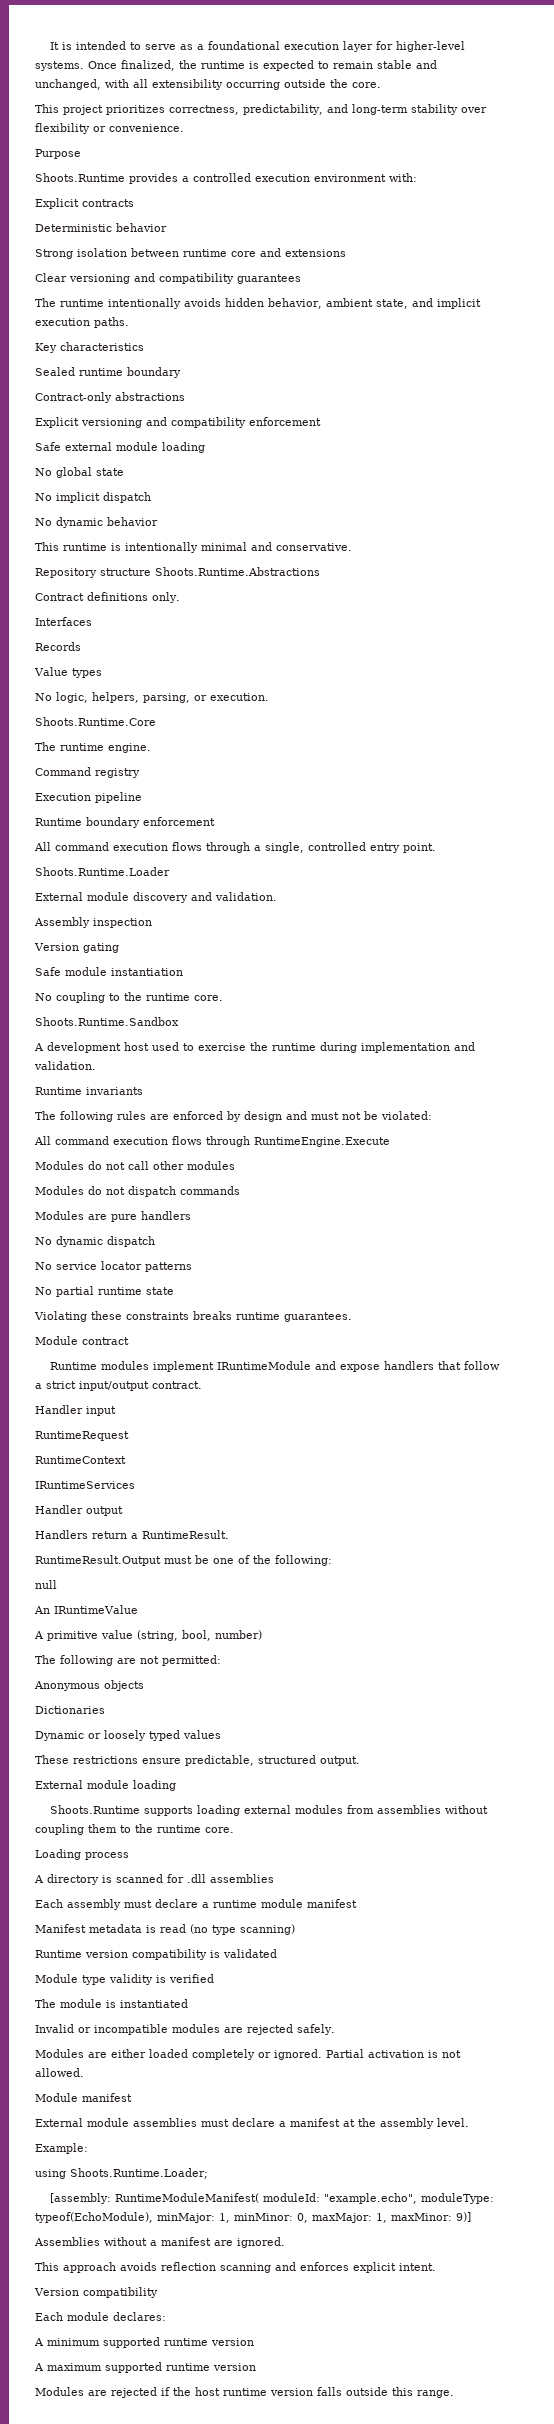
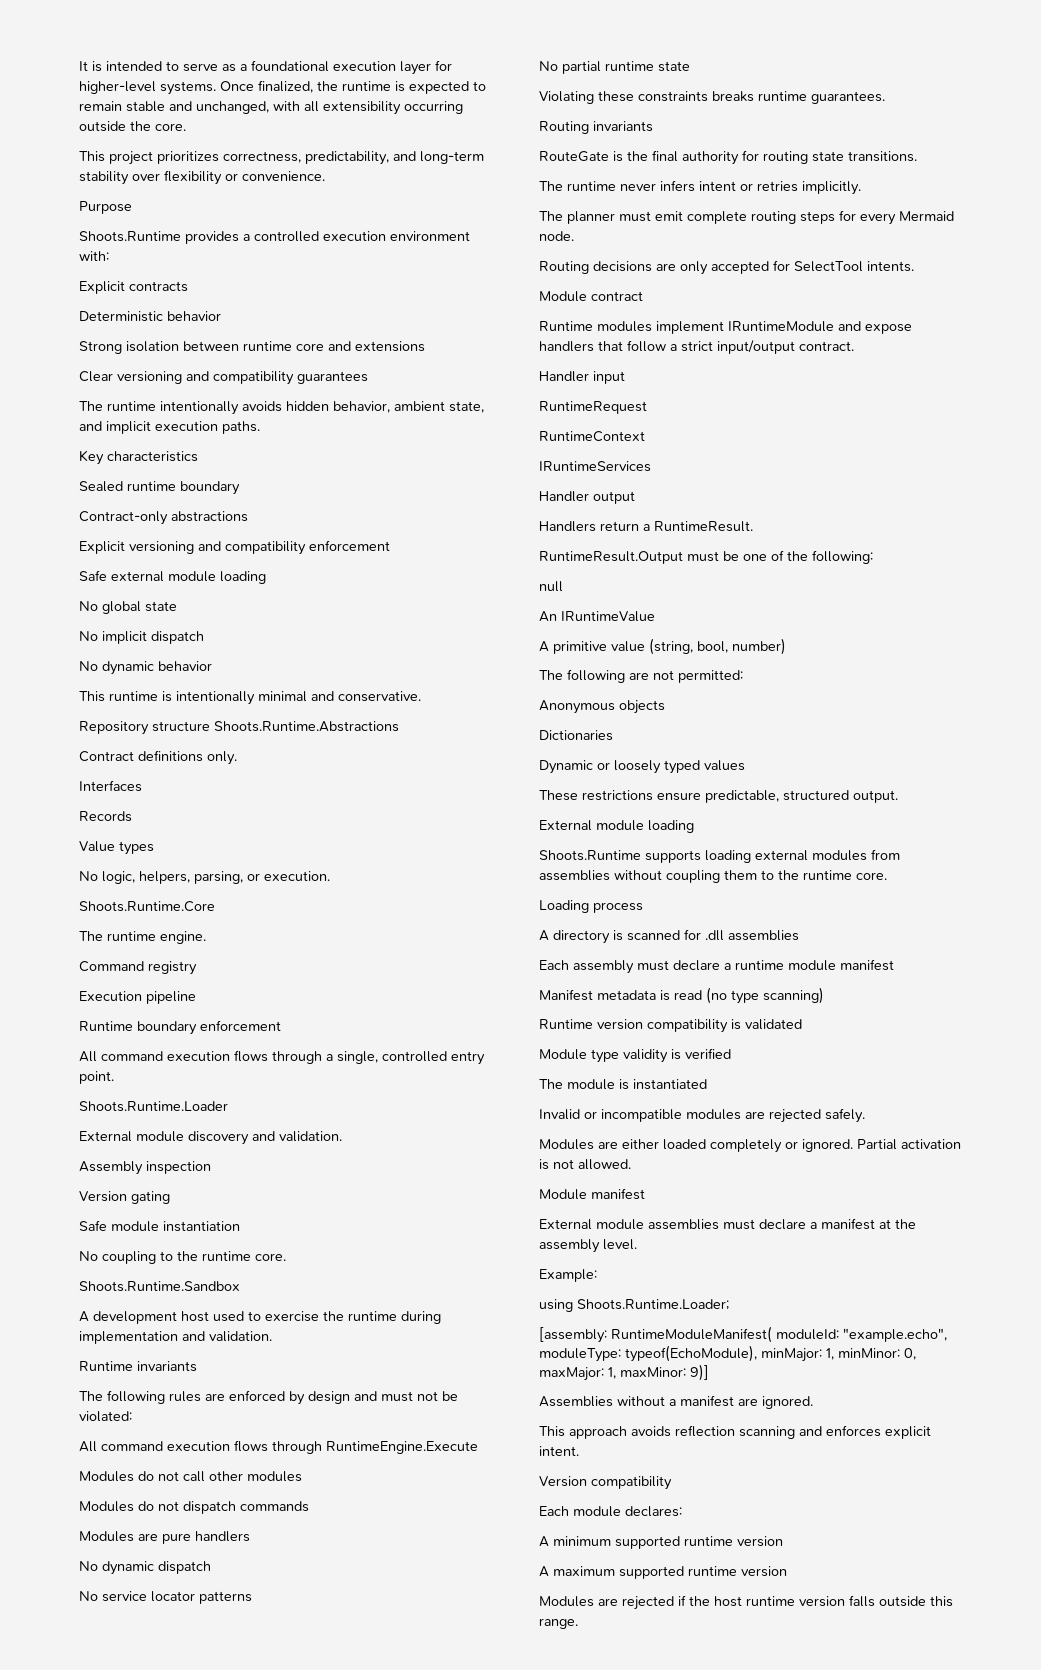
(352, 1317) none -> [539,121,653,134] [539,150,917,165] [539,180,861,195] [539,210,954,225] [539,231,574,241] [539,260,914,275] // Routing invariants // RouteGate is the final authority for routing state transitions. // The runtime never infers intent or retries implicitly. // The planner must emit complete routing steps for every Mermaid node. // Routing decisions are only accepted for SelectTool intents.

